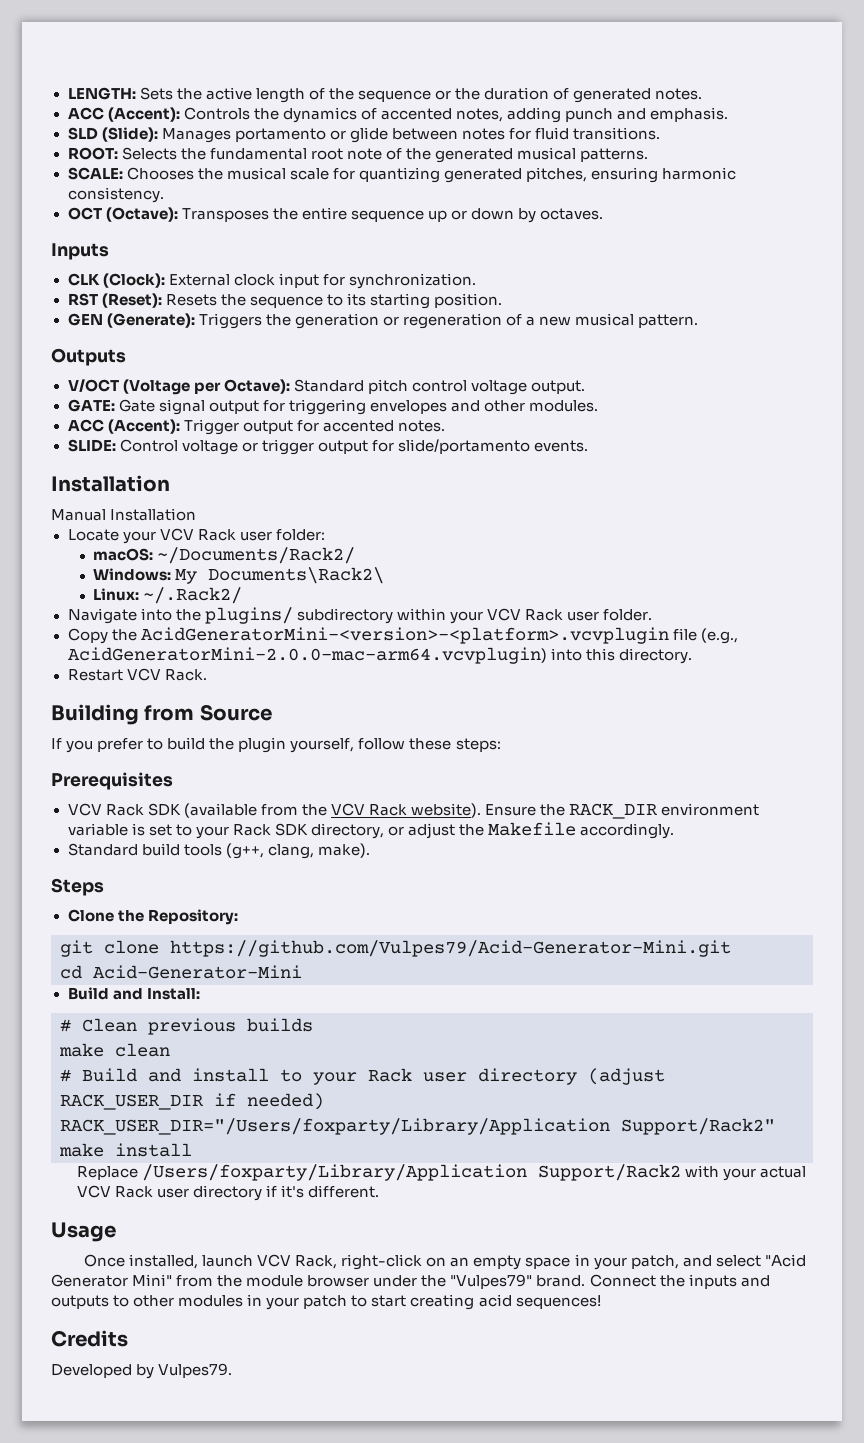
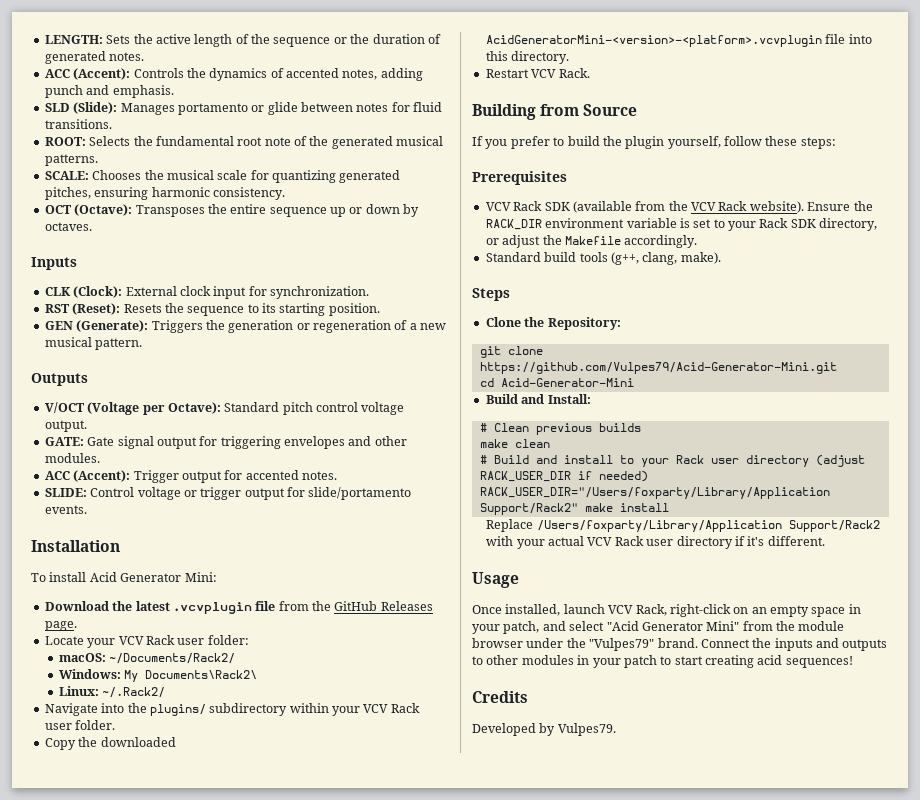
[51,508,197,521] Manual Installation -> [31,572,217,582] [44,601,433,614] [44,621,77,631] To install Acid Generator Mini: // Download the latest .vcvplugin file from the GitHub Releases page.
(137, 635) none -> [100,737,176,747] downloaded
[700,628,738,644] [67,647,547,664] (e.g., AcidGeneratorMini-2.0.0-mac-arm64.vcvplugin) -> (846, 39) none

